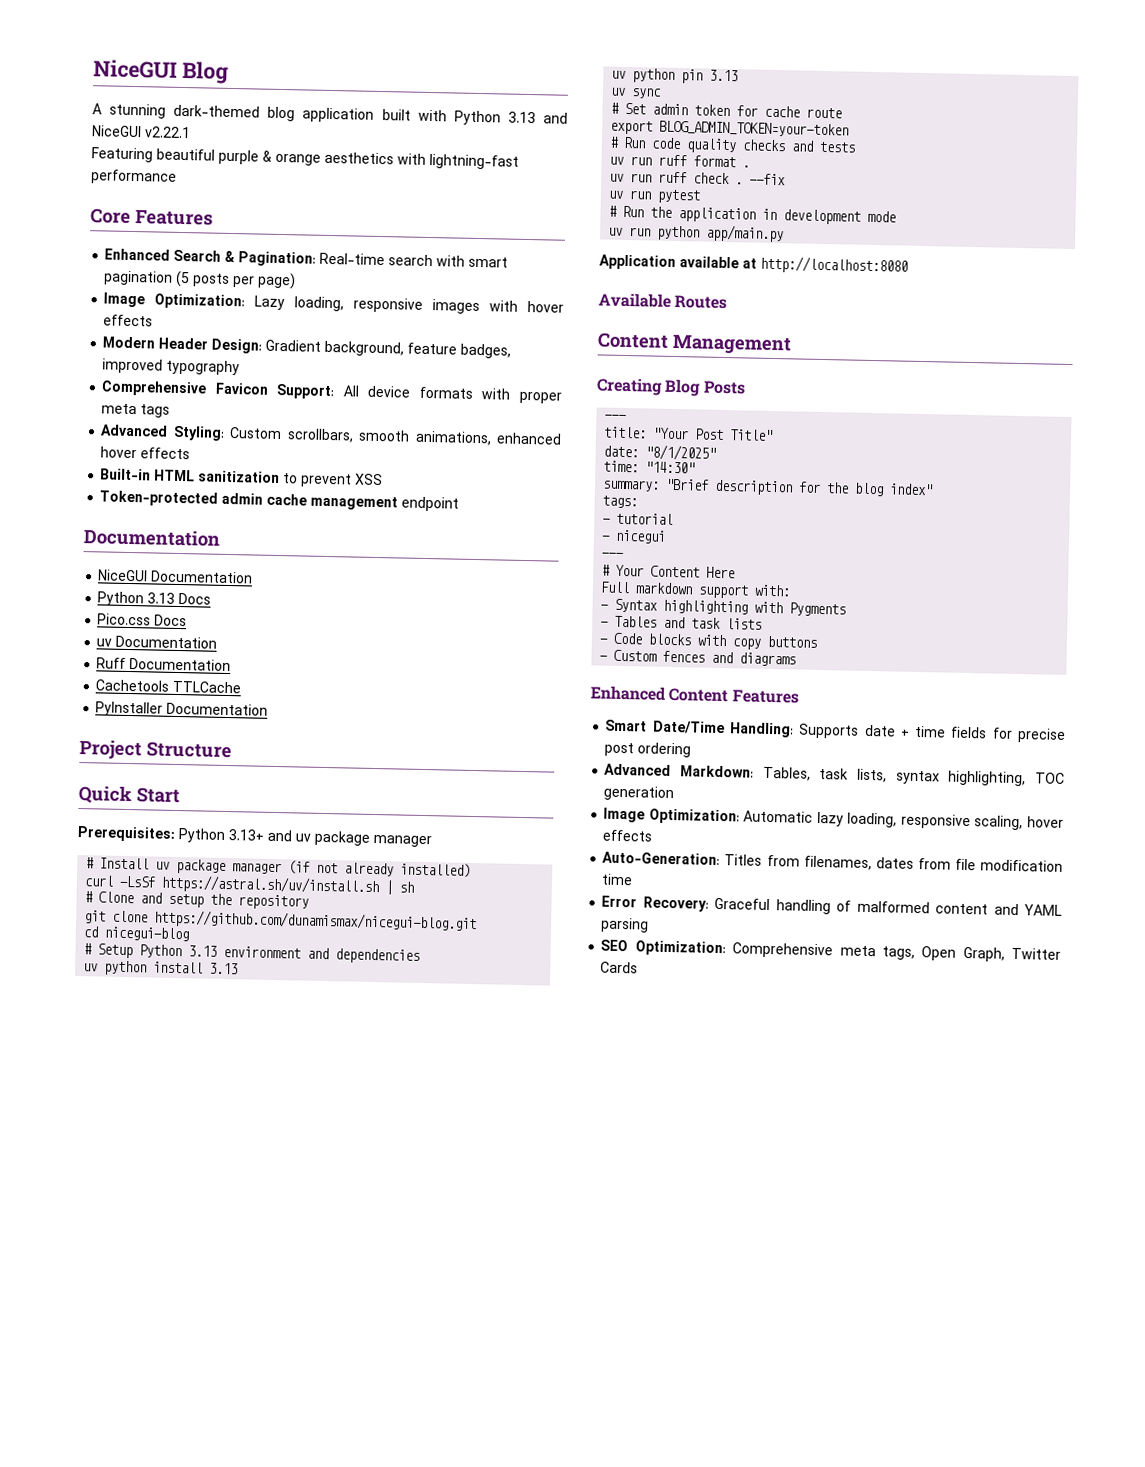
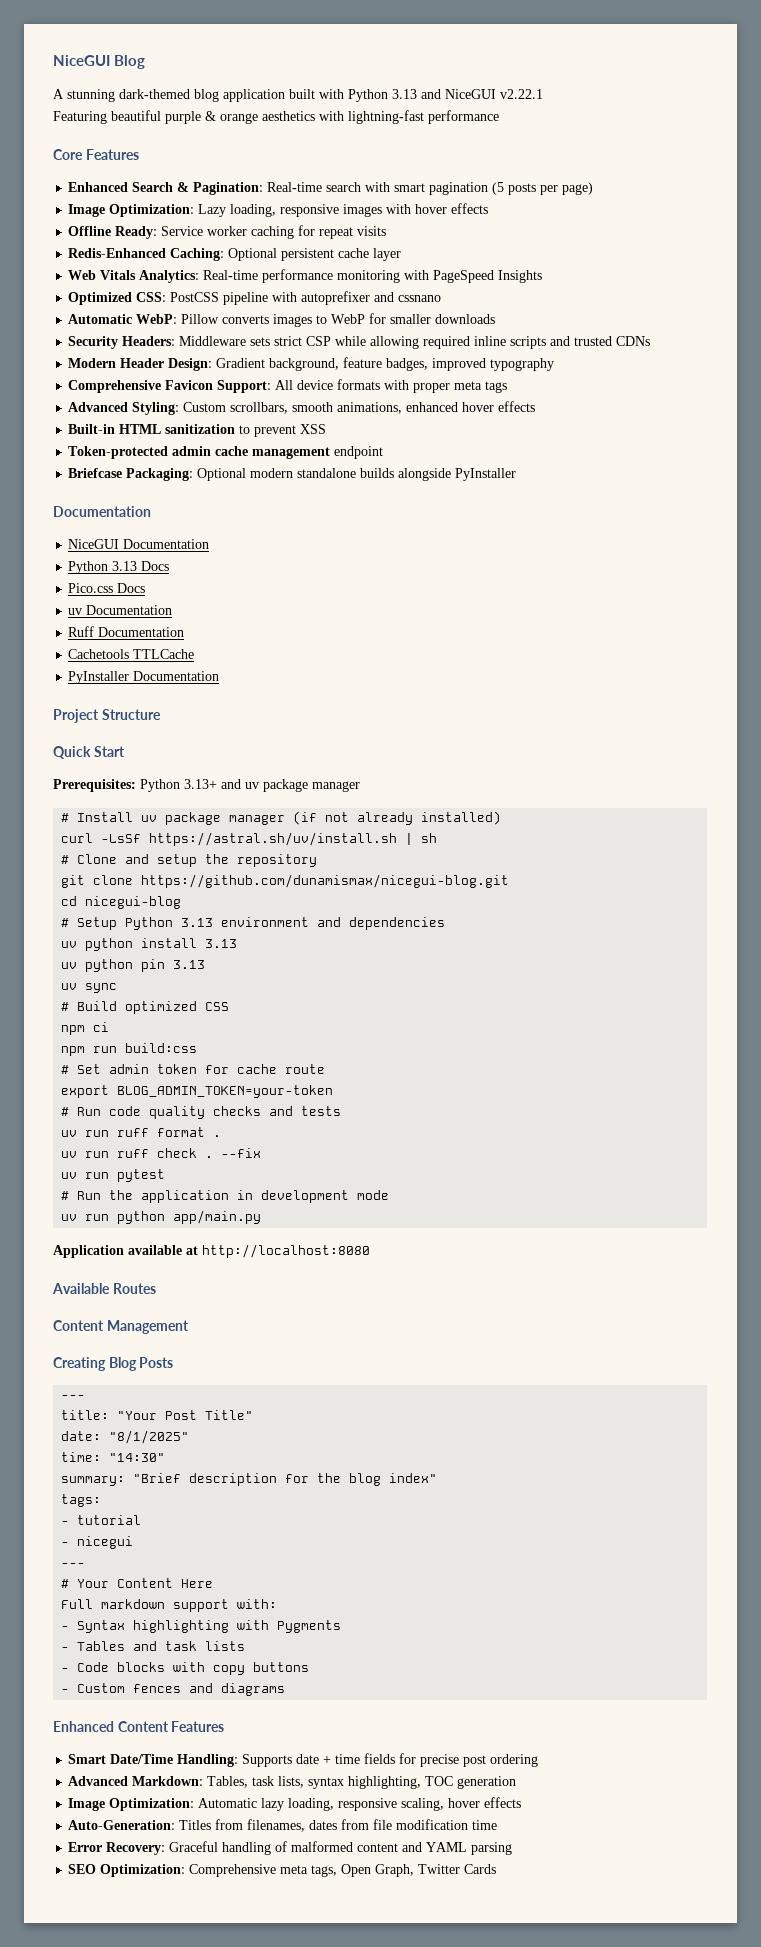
(154, 320) none -> [68,225,387,239] [68,248,402,261] [68,269,543,283] [68,291,442,305] [68,313,496,327] [68,336,651,349] // Offline Ready: Service worker caching for repeat visits // Redis-Enhanced Caching: Optional persistent cache layer // Web Vitals Analytics: Real-time performance monitoring with PageSpeed Insights // Optimized CSS: PostCSS pipeline with autoprefixer and cssnano // Automatic WebP: Pillow converts images to WebP for smaller downloads // Security Headers: Middleware sets strict CSP while allowing required inline scripts and trusted CDNs
(460, 504) none -> [68,468,517,481] // Briefcase Packaging: Optional modern standalone builds alongside PyInstaller
(663, 93) none -> [61,1001,230,1014] [61,1022,110,1035] [61,1043,198,1056] // # Build optimized CSS // npm ci // npm run build:css

